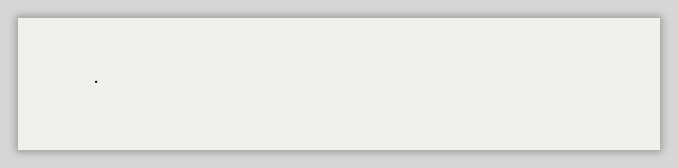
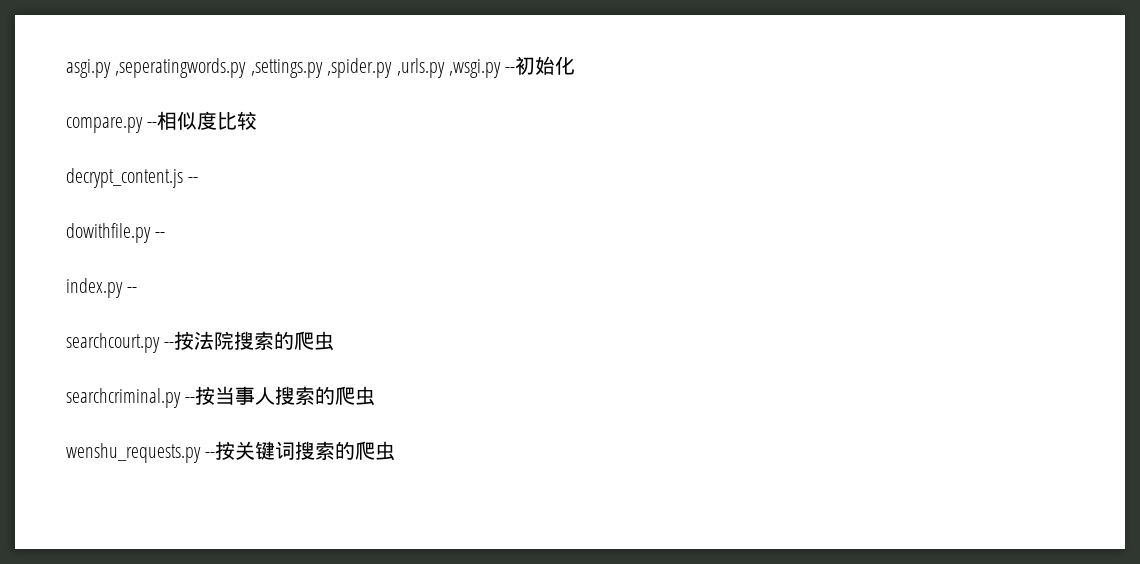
[93,80,99,83] . -> [66,56,576,78] [66,111,258,133] [66,168,199,188] [66,223,166,243] [66,278,138,298] [66,331,335,353] [66,386,376,408] [66,441,396,463] asgi.py ,seperatingwords.py ,settings.py ,spider.py ,urls.py ,wsgi.py --初始化 // compare.py --相似度比较 // decrypt_content.js -- // dowithfile.py -- // index.py -- // searchcourt.py --按法院搜索的爬虫 // searchcriminal.py --按当事人搜索的爬虫 // wenshu_requests.py --按关键词搜索的爬虫

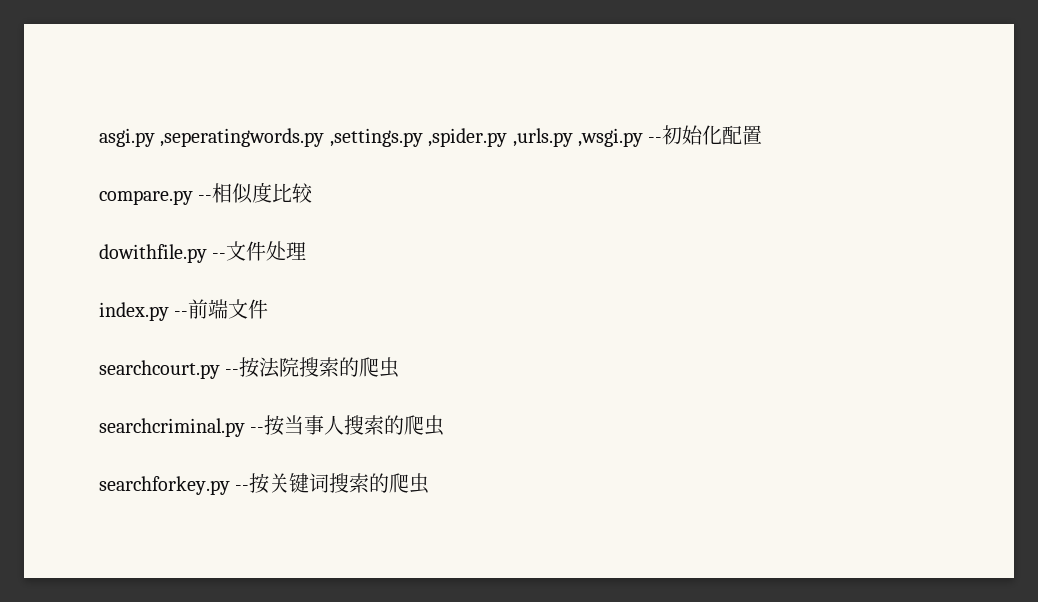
(576, 65) none -> [722,125,763,145] 配置
[66,168,199,188] // decrypt_content.js -- -> (314, 193) none
(166, 235) none -> [226,241,307,261] 文件处理
(138, 290) none -> [188,299,269,319] 前端文件
[66,443,201,463] wenshu_requests.py -> [99,476,230,495] searchforkey.py

